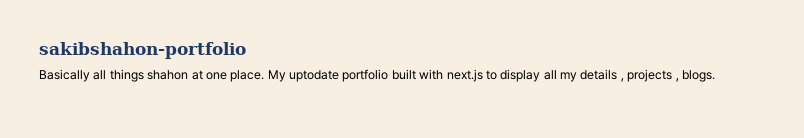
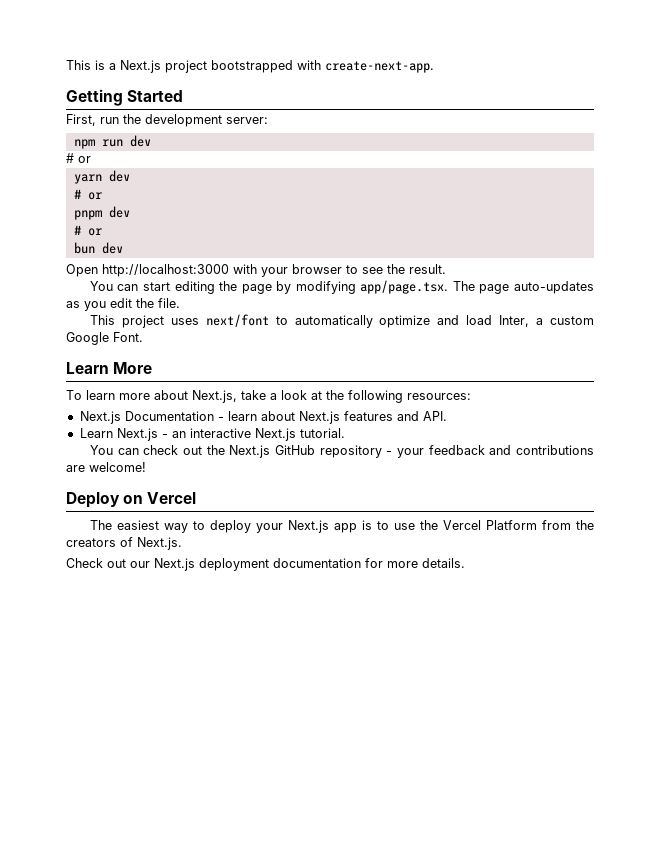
[39,42,246,59] [39,69,715,82] sakibshahon-portfolio // Basically all things shahon at one place. My uptodate portfolio built with next.js to display all my details , projects , blogs. -> [66,60,434,73] [66,89,184,106] [66,114,268,127] [73,135,151,149] [66,153,91,163] [73,170,130,184] [73,189,102,200] [73,206,130,220] [73,225,102,236] [73,242,123,254] [66,264,446,277] [89,280,594,294] [66,298,180,311] [89,314,594,328] [66,332,143,345] [66,362,153,374] [66,390,471,403] [79,411,447,424] [79,428,345,441] [89,445,594,458] [66,462,146,472] [66,492,197,508] [89,520,594,533] [66,537,182,550] [66,558,465,571] This is a Next.js project bootstrapped with create-next-app. // Getting Started // First, run the development server: // npm run dev // # or // yarn dev // # or // pnpm dev // # or // bun dev // Open http://localhost:3000 with your browser to see the result. // You can start editing the page by modifying app/page.tsx. The page auto-updates as you edit the file. // This project uses next/font to automatically optimize and load Inter, a custom Google Font. // Learn More // To learn more about Next.js, take a look at the following resources: // Next.js Documentation - learn about Next.js features and API. // Learn Next.js - an interactive Next.js tutorial. // You can check out the Next.js GitHub repository - your feedback and contributions are welcome! // Deploy on Vercel // The easiest way to deploy your Next.js app is to use the Vercel Platform from the creators of Next.js. // Check out our Next.js deployment documentation for more details.

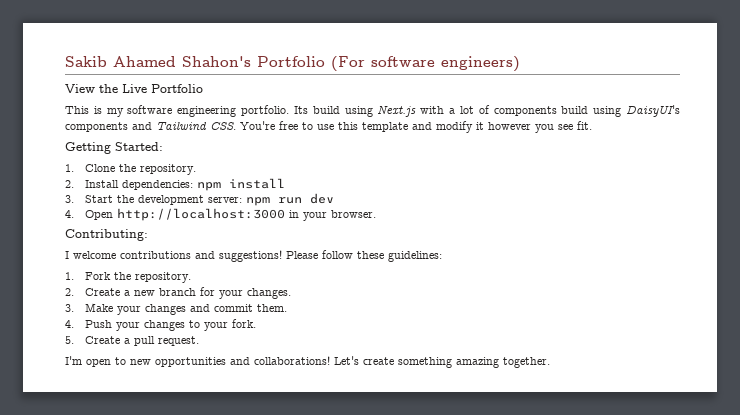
[66,60,434,73] [66,89,184,106] [66,114,119,126] This is a Next.js project bootstrapped with create-next-app. // Getting Started // First, run -> [65,56,520,72] [65,84,203,93] [65,105,680,117] [65,121,592,133] [65,142,163,154] [65,164,196,175] [65,178,285,191] [65,195,113,203] Sakib Ahamed Shahon's Portfolio (For software engineers) // View the Live Portfolio // This is my software engineering portfolio. Its build using Next.js with a lot of components build using DaisyUI's components and Tailwind CSS. You're free to use this template and modify it however you see fit. // Getting Started: // 1. Clone the repository. // 2. Install dependencies: npm install // 3. Start
(268, 120) // -> (242, 200) none
[66,153,91,163] [73,170,130,184] [73,189,102,200] [73,206,130,220] [73,225,102,236] [73,242,123,254] [66,264,446,277] [89,280,594,294] [66,298,180,311] [89,314,594,328] [66,332,143,345] [66,362,153,374] [66,390,471,403] [79,411,447,424] [79,428,345,441] [89,445,594,458] [66,462,146,472] [66,492,197,508] [89,520,594,533] [66,537,182,550] [66,558,465,571] # or // yarn dev // # or // pnpm dev // # or // bun dev // Open http://localhost:3000 with your browser to see the result. // You can start editing the page by modifying app/page.tsx. The page auto-updates as you edit the file. // This project uses next/font to automatically optimize and load Inter, a custom Google Font. // Learn More // To learn more about Next.js, take a look at the following resources: // Next.js Documentation - learn about Next.js features and API. // Learn Next.js - an interactive Next.js tutorial. // You can check out the Next.js GitHub repository - your feedback and contributions are welcome! // Deploy on Vercel // The easiest way to deploy your Next.js app is to use the Vercel Platform from the creators of Next.js. // Check out our Next.js deployment documentation for more details. -> [65,208,376,221] [65,229,148,241] [65,250,442,262] [65,272,191,283] [65,287,291,299] [65,303,287,315] [65,319,256,331] [65,336,199,346] [65,356,550,368] 4. Open http://localhost:3000 in your browser. // Contributing: // I welcome contributions and suggestions! Please follow these guidelines: // 1. Fork the repository. // 2. Create a new branch for your changes. // 3. Make your changes and commit them. // 4. Push your changes to your fork. // 5. Create a pull request. // I'm open to new opportunities and collaborations! Let's create something amazing together.

